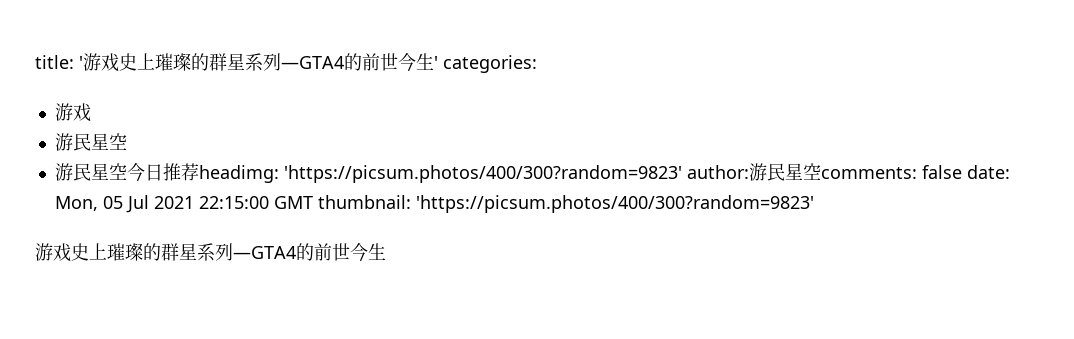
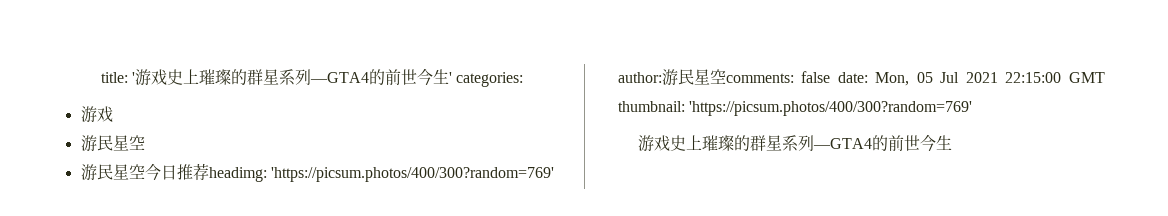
[283,165,682,183] 'https://picsum.photos/400/300?random=9823' -> [270,167,554,182] 'https://picsum.photos/400/300?random=769'
[415,195,814,213] 'https://picsum.photos/400/300?random=9823' -> [688,101,972,116] 'https://picsum.photos/400/300?random=769'

